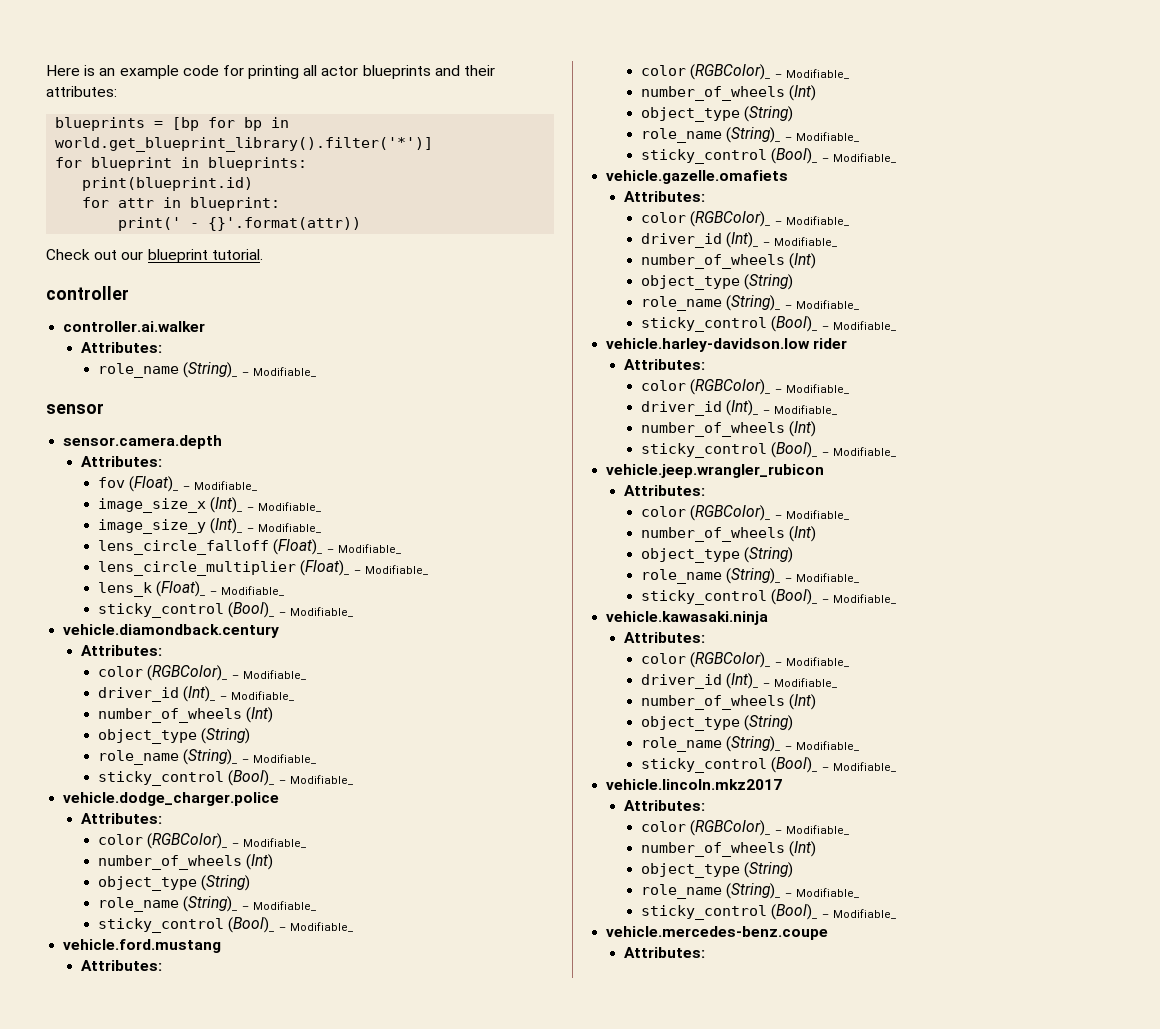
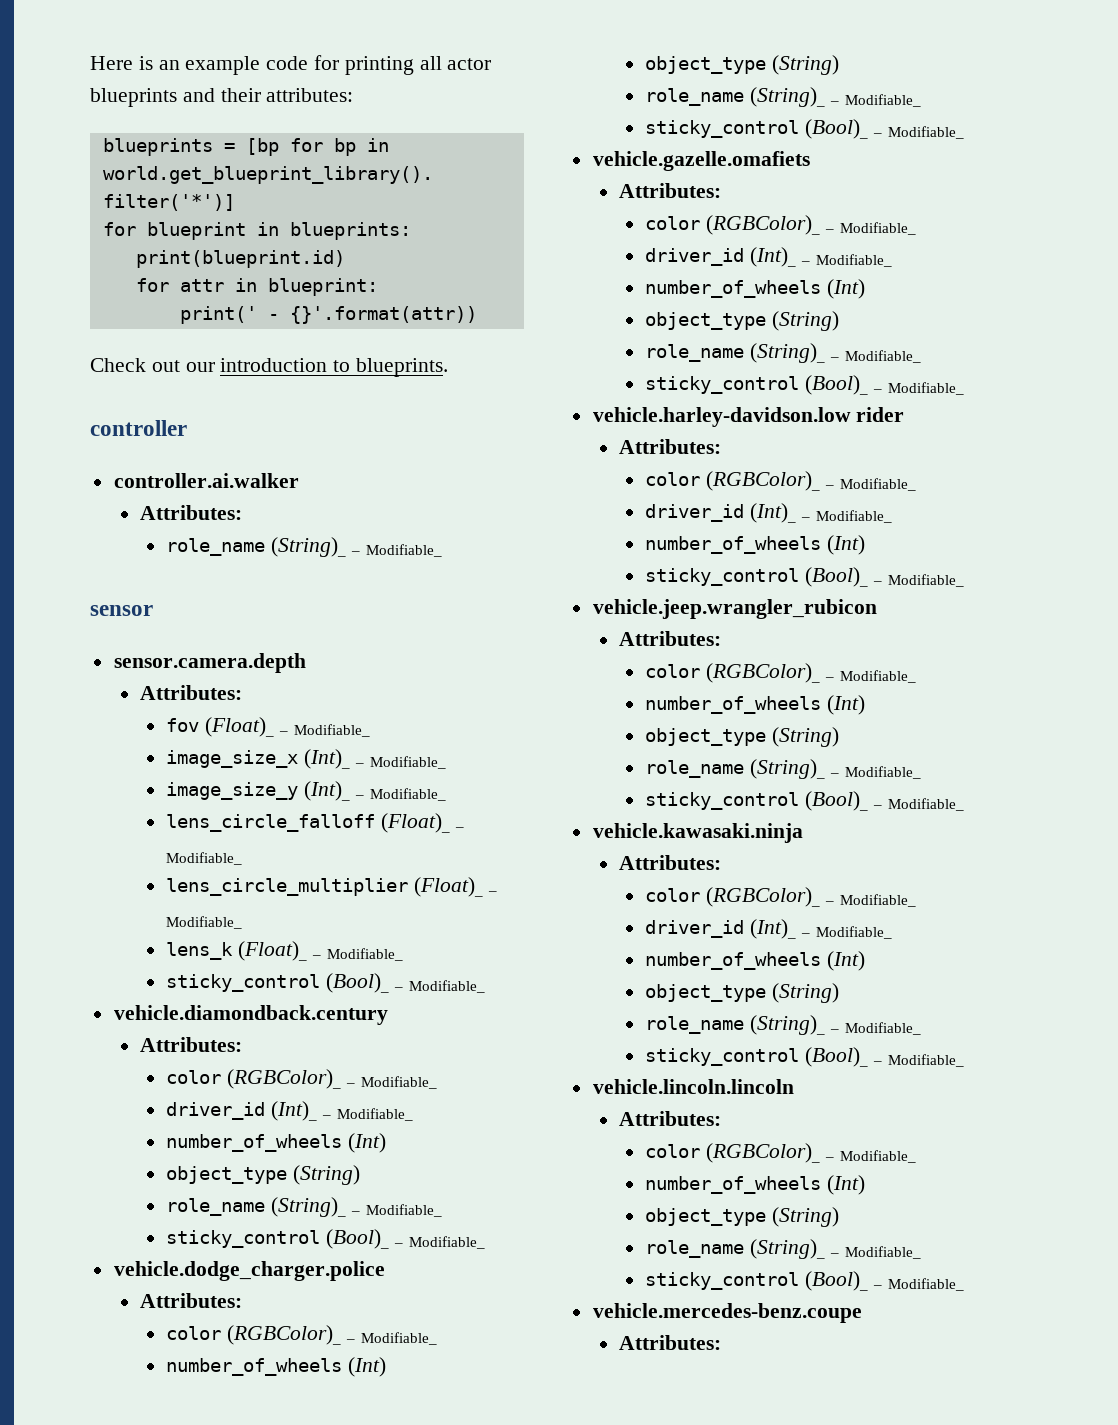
[147,249,263,263] blueprint tutorial. -> [220,358,449,377] introduction to blueprints.
[63,939,222,953] [80,960,162,971] [641,64,849,80] [641,85,817,101] [641,106,794,122] [641,127,859,143] [641,148,896,164] // vehicle.ford.mustang // Attributes: // color (RGBColor)_ – Modifiable_ // number_of_wheels (Int) // object_type (String) // role_name (String)_ – Modifiable_ // sticky_control (Bool)_ – Modifiable_ -> (964, 132) none
[606,779,783,790] vehicle.lincoln.mkz2017 -> [592,1079,794,1094] vehicle.lincoln.lincoln

